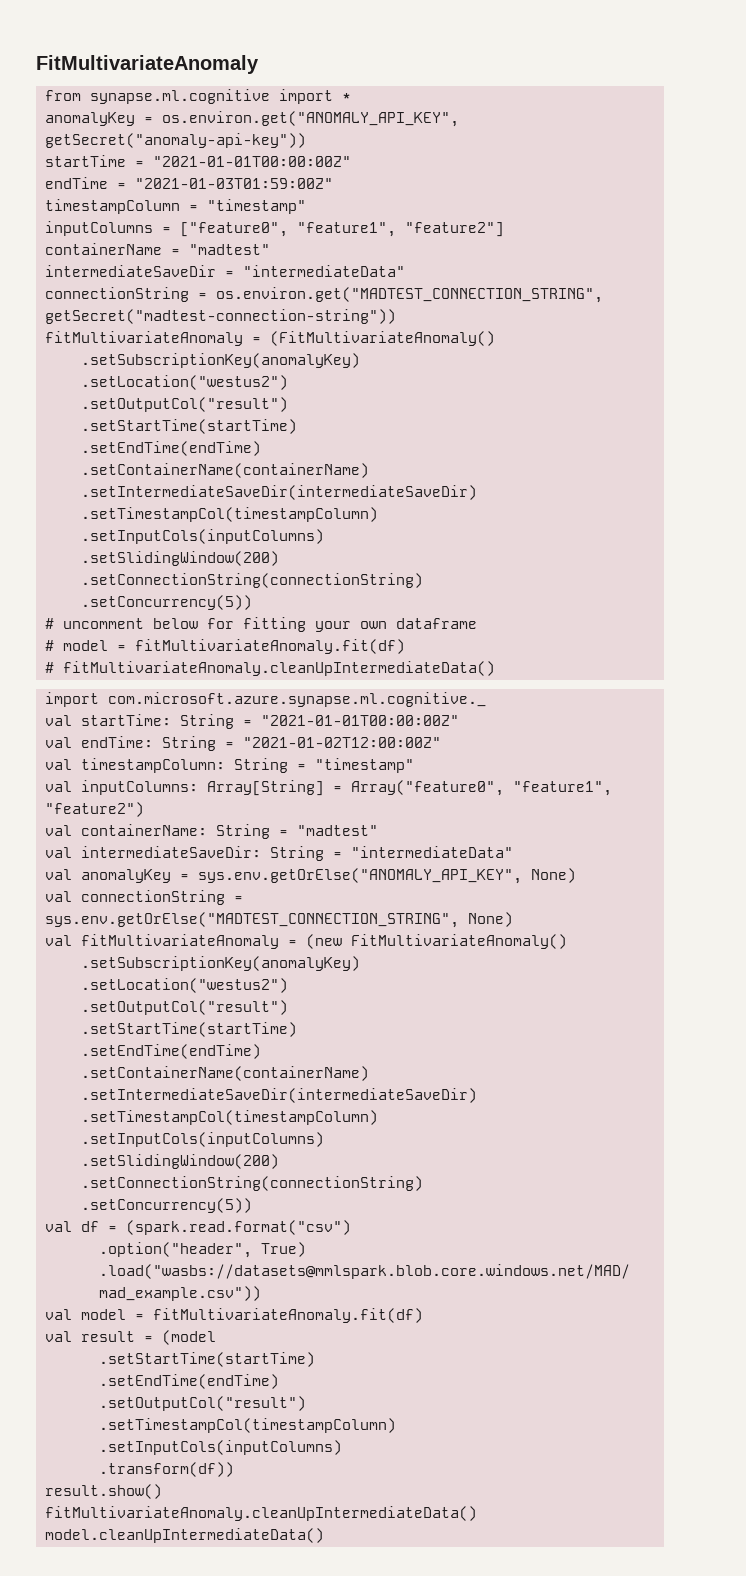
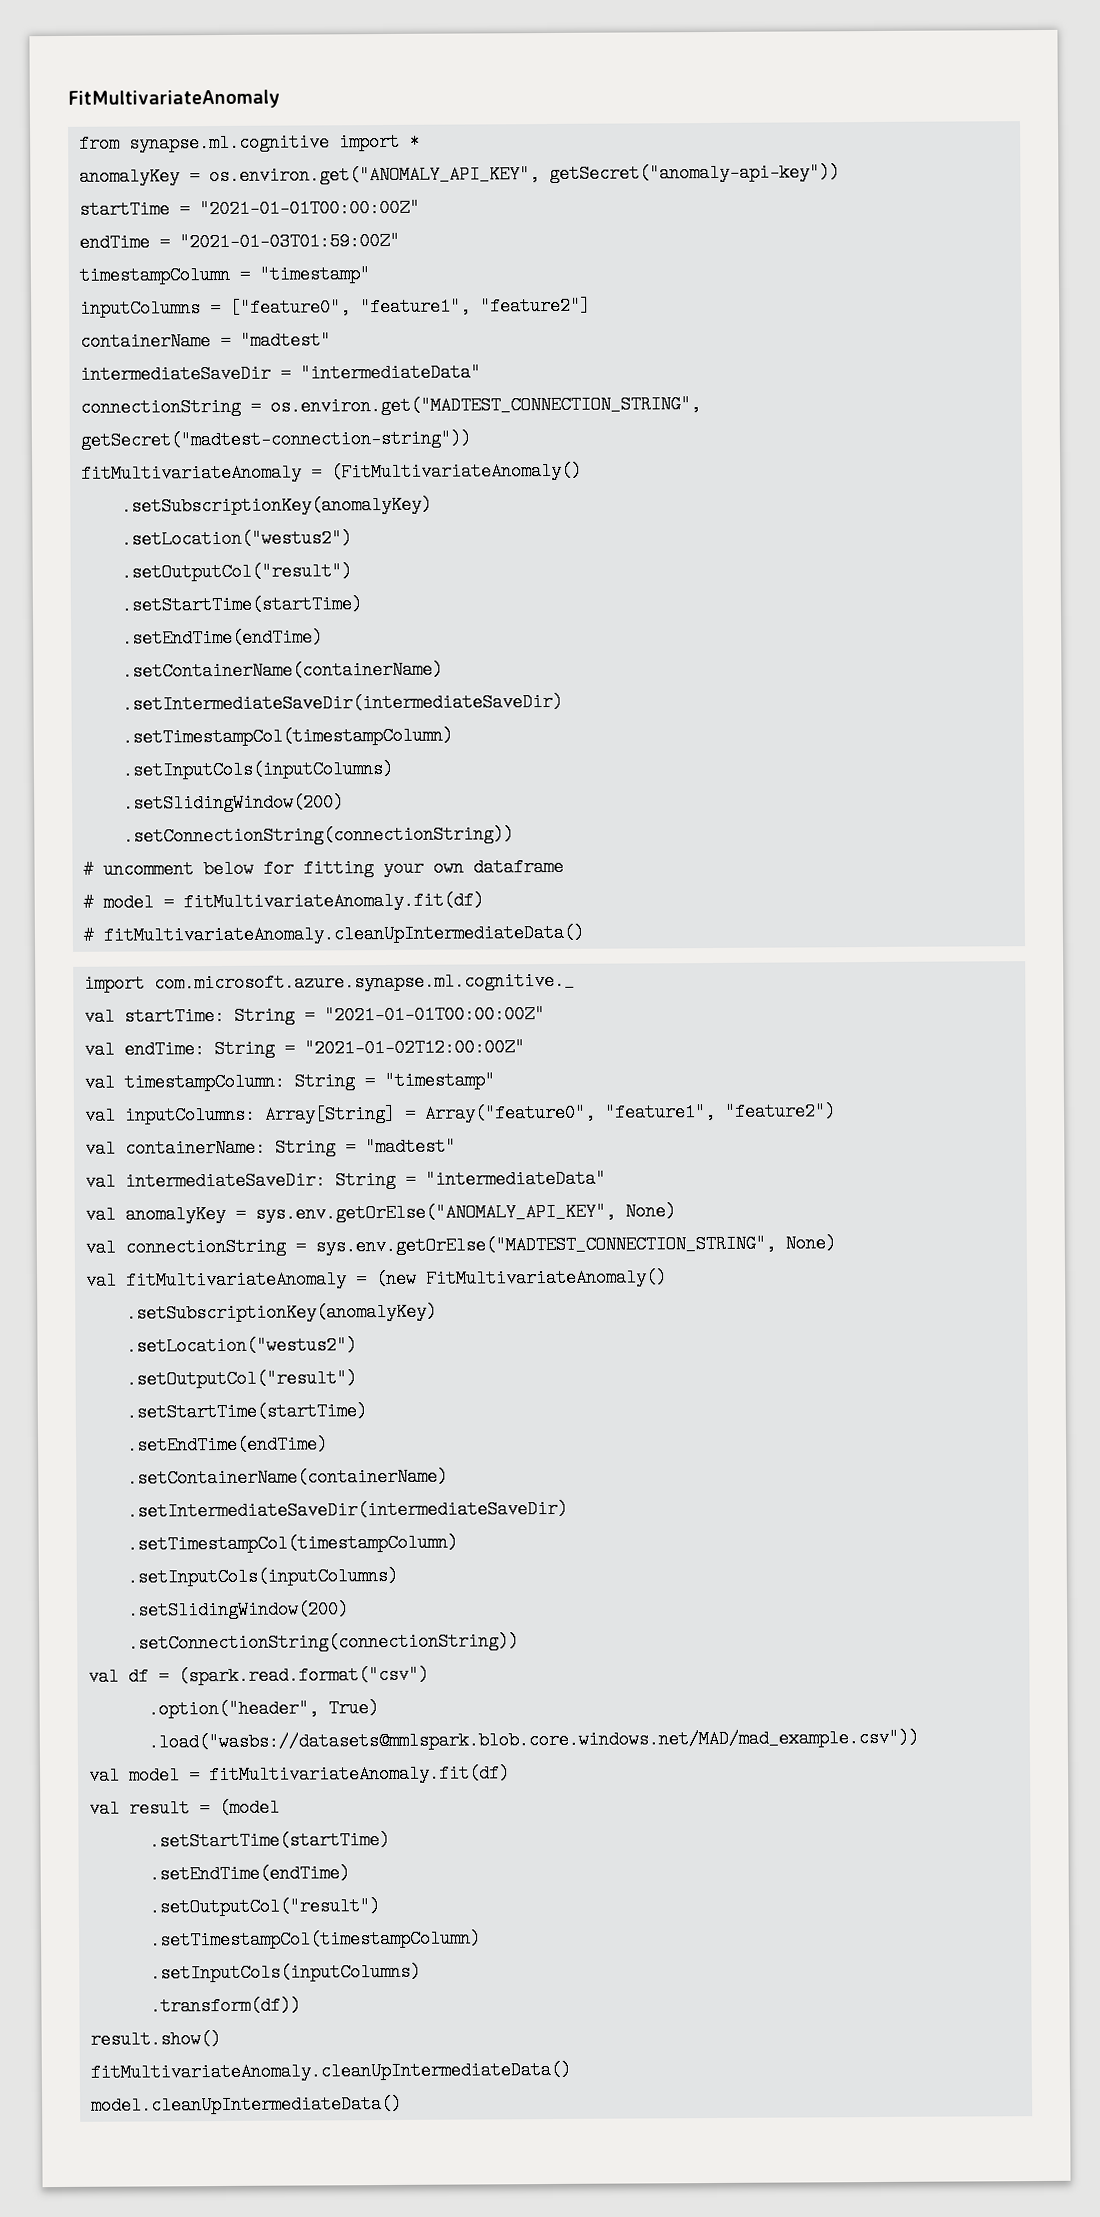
[81,573,423,588] [81,595,252,610] .setConnectionString(connectionString) // .setConcurrency(5)) -> [122,825,514,846] .setConnectionString(connectionString))
[81,1176,423,1191] [81,1198,252,1213] .setConnectionString(connectionString) // .setConcurrency(5)) -> [127,1632,519,1653] .setConnectionString(connectionString))

